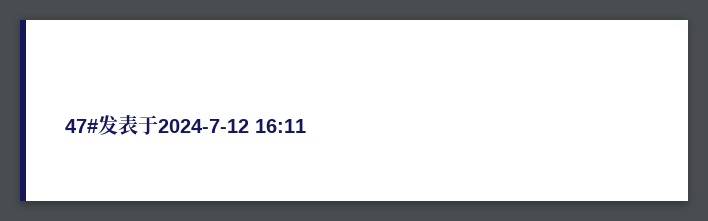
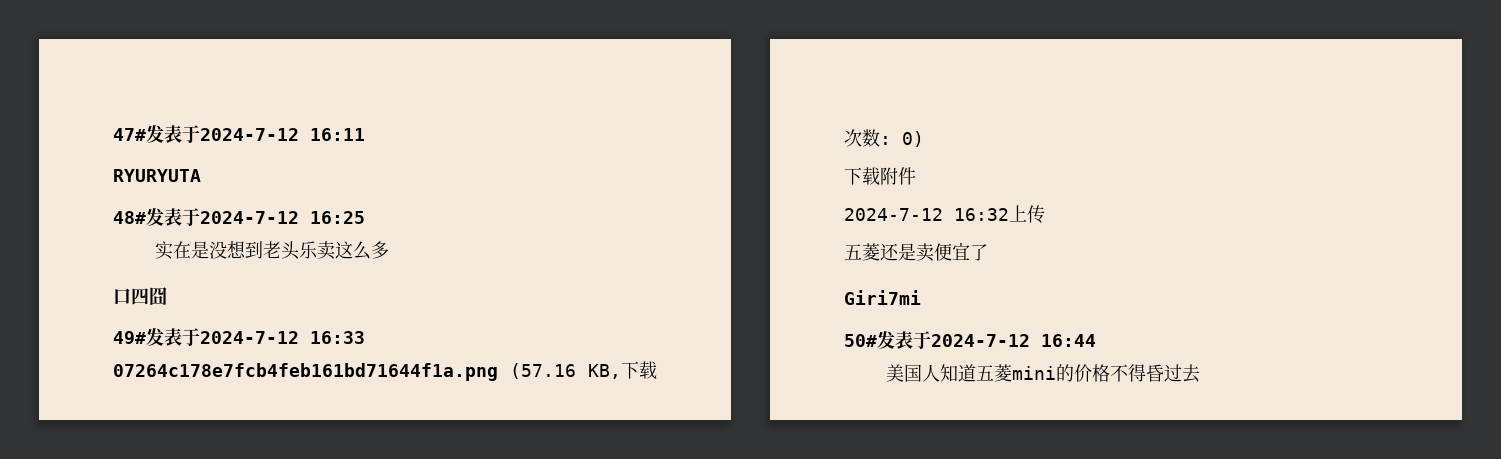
(306, 126) none -> [113,169,201,182] [113,208,365,226] [155,240,390,260] [113,287,167,305] [113,328,365,346] [113,361,657,381] [844,129,924,147] [844,167,916,185] [844,205,1045,224] [844,243,988,262] [844,290,921,305] [844,331,1096,349] [886,364,1201,383] // RYURYUTA // 48#发表于2024-7-12 16:25 // 实在是没想到老头乐卖这么多 // 口四囧 // 49#发表于2024-7-12 16:33 // 07264c178e7fcb4feb161bd71644f1a.png (57.16 KB,下载次数: 0) // 下载附件 // 2024-7-12 16:32上传 // 五菱还是卖便宜了 // Giri7mi // 50#发表于2024-7-12 16:44 // 美国人知道五菱mini的价格不得昏过去

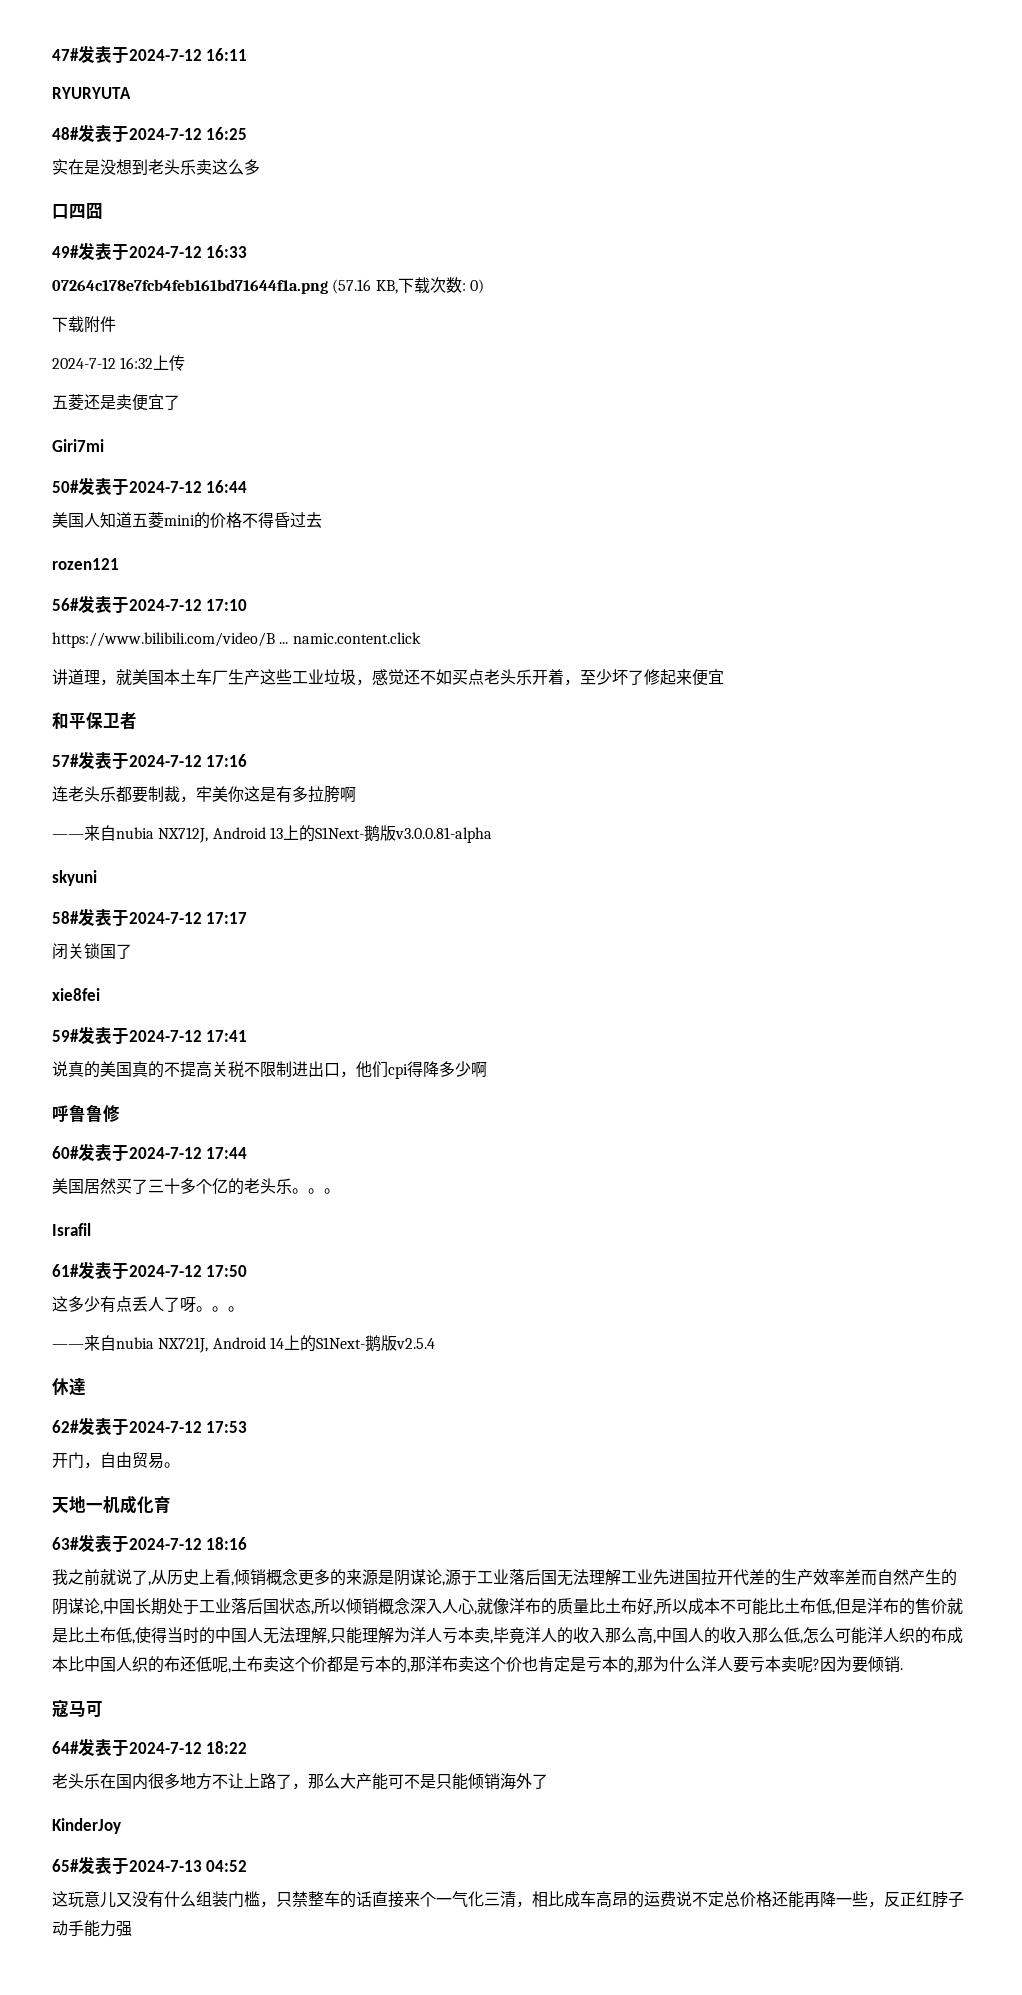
(1201, 373) none -> [52,558,119,570] [52,595,248,613] [52,632,421,648] [52,669,724,686] [52,712,137,730] [52,751,248,769] [52,786,356,803] [52,825,492,843] [52,870,97,886] [52,908,248,926] [52,943,132,960] [52,988,100,1001] [52,1026,248,1044] [52,1061,487,1079] [52,1104,120,1122] [52,1143,248,1161] [52,1178,340,1195] [52,1223,91,1236] [52,1261,248,1279] [52,1296,244,1313] [52,1335,435,1353] [52,1378,86,1396] [52,1417,248,1435] [52,1452,180,1469] [52,1495,171,1514] [52,1534,248,1552] [52,1569,957,1586] [52,1598,963,1615] [52,1627,963,1644] [52,1656,903,1673] [52,1699,103,1718] [52,1738,248,1756] [52,1773,548,1790] [52,1818,121,1834] [52,1856,248,1874] [52,1891,964,1908] [52,1920,132,1937] // rozen121 // 56#发表于2024-7-12 17:10 // https://www.bilibili.com/video/B ... namic.content.click // 讲道理，就美国本土车厂生产这些工业垃圾，感觉还不如买点老头乐开着，至少坏了修起来便宜 // 和平保卫者 // 57#发表于2024-7-12 17:16 // 连老头乐都要制裁，牢美你这是有多拉胯啊 // ——来自nubia NX712J, Android 13上的S1Next-鹅版v3.0.0.81-alpha // skyuni // 58#发表于2024-7-12 17:17 // 闭关锁国了 // xie8fei // 59#发表于2024-7-12 17:41 // 说真的美国真的不提高关税不限制进出口，他们cpi得降多少啊 // 呼鲁鲁修 // 60#发表于2024-7-12 17:44 // 美国居然买了三十多个亿的老头乐。。。 // Israfil // 61#发表于2024-7-12 17:50 // 这多少有点丢人了呀。。。 // ——来自nubia NX721J, Android 14上的S1Next-鹅版v2.5.4 // 休達 // 62#发表于2024-7-12 17:53 // 开门，自由贸易。 // 天地一机成化育 // 63#发表于2024-7-12 18:16 // 我之前就说了,从历史上看,倾销概念更多的来源是阴谋论,源于工业落后国无法理解工业先进国拉开代差的生产效率差而自然产生的阴谋论,中国长期处于工业落后国状态,所以倾销概念深入人心,就像洋布的质量比土布好,所以成本不可能比土布低,但是洋布的售价就是比土布低,使得当时的中国人无法理解,只能理解为洋人亏本卖,毕竟洋人的收入那么高,中国人的收入那么低,怎么可能洋人织的布成本比中国人织的布还低呢,土布卖这个价都是亏本的,那洋布卖这个价也肯定是亏本的,那为什么洋人要亏本卖呢?因为要倾销. // 寇马可 // 64#发表于2024-7-12 18:22 // 老头乐在国内很多地方不让上路了，那么大产能可不是只能倾销海外了 // KinderJoy // 65#发表于2024-7-13 04:52 // 这玩意儿又没有什么组装门槛，只禁整车的话直接来个一气化三清，相比成车高昂的运费说不定总价格还能再降一些，反正红脖子动手能力强

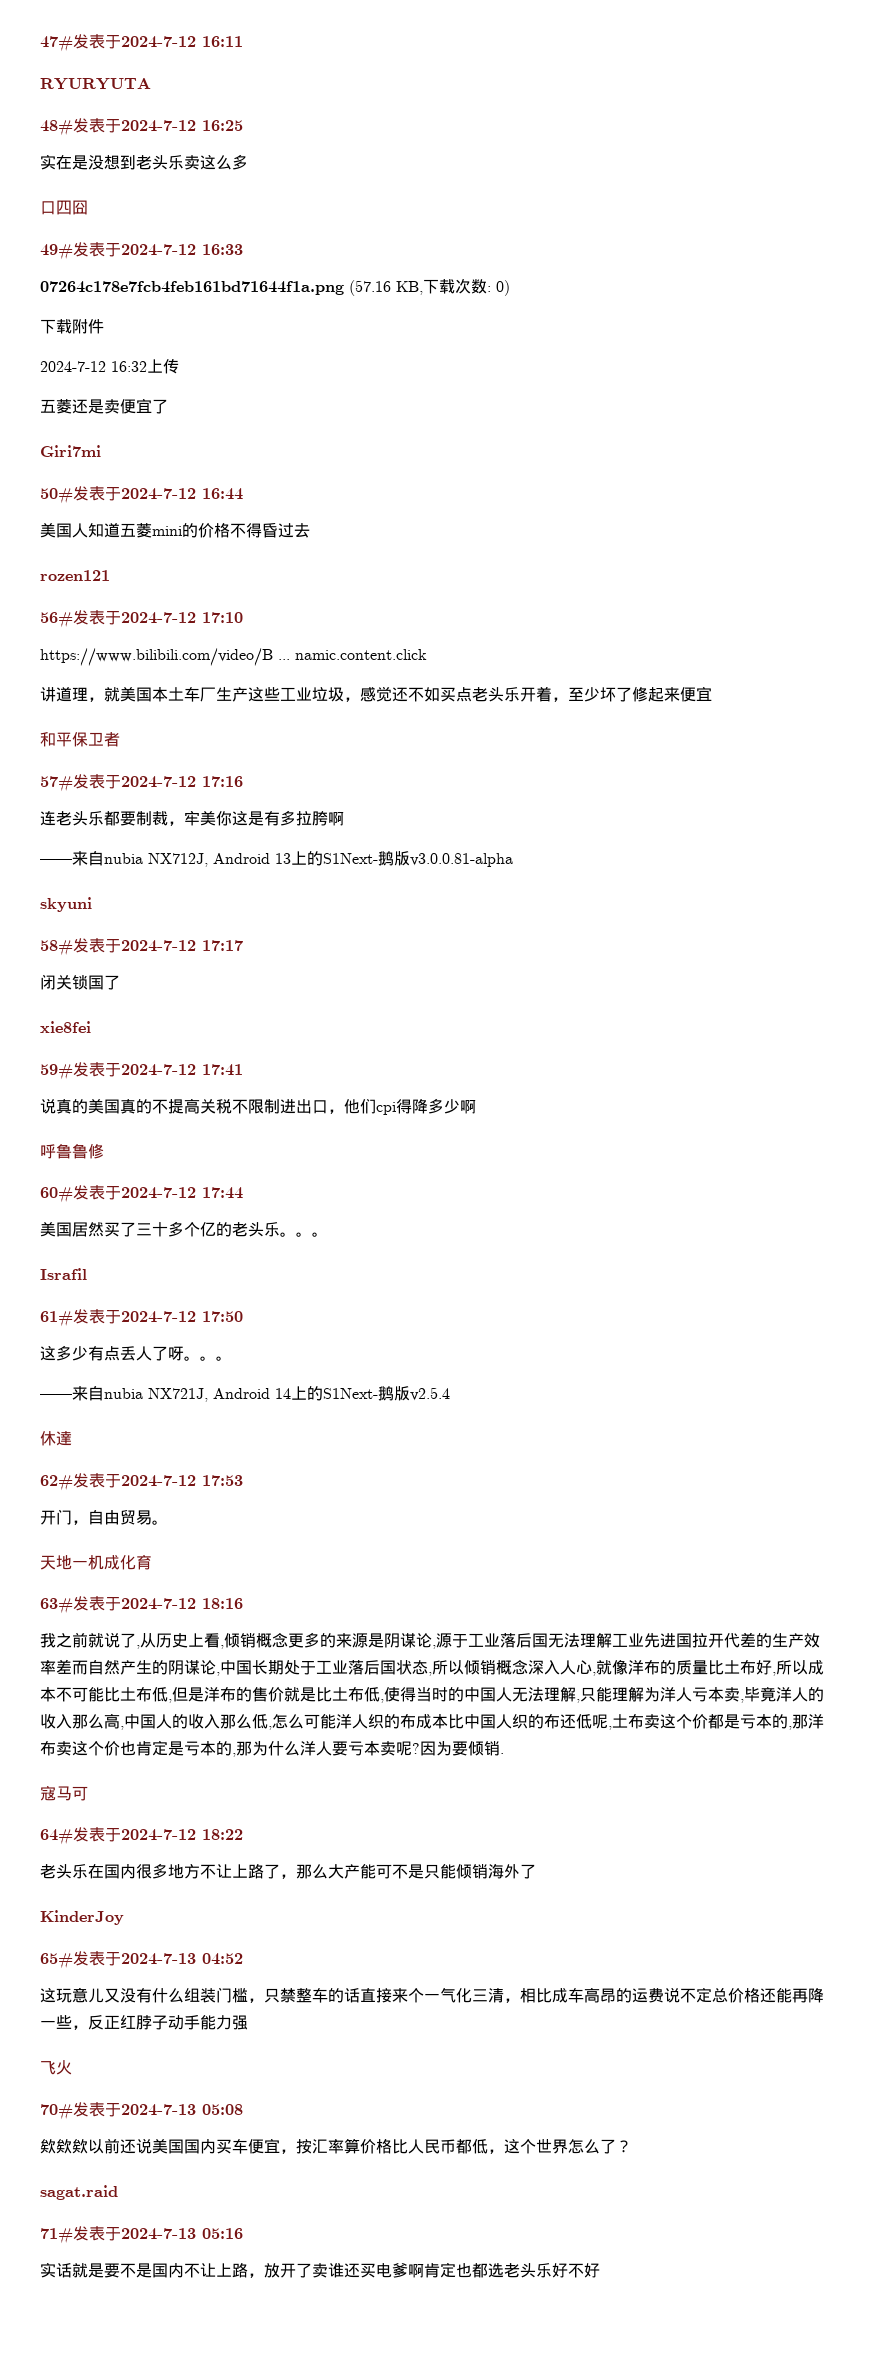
(132, 1929) none -> [40,2060,72,2075] [40,2102,243,2120] [40,2138,632,2154] [40,2185,118,2200] [40,2226,243,2244] [40,2262,600,2278] // 飞火 // 70#发表于2024-7-13 05:08 // 欸欸欸以前还说美国国内买车便宜，按汇率算价格比人民币都低，这个世界怎么了？ // sagat.raid // 71#发表于2024-7-13 05:16 // 实话就是要不是国内不让上路，放开了卖谁还买电爹啊肯定也都选老头乐好不好

